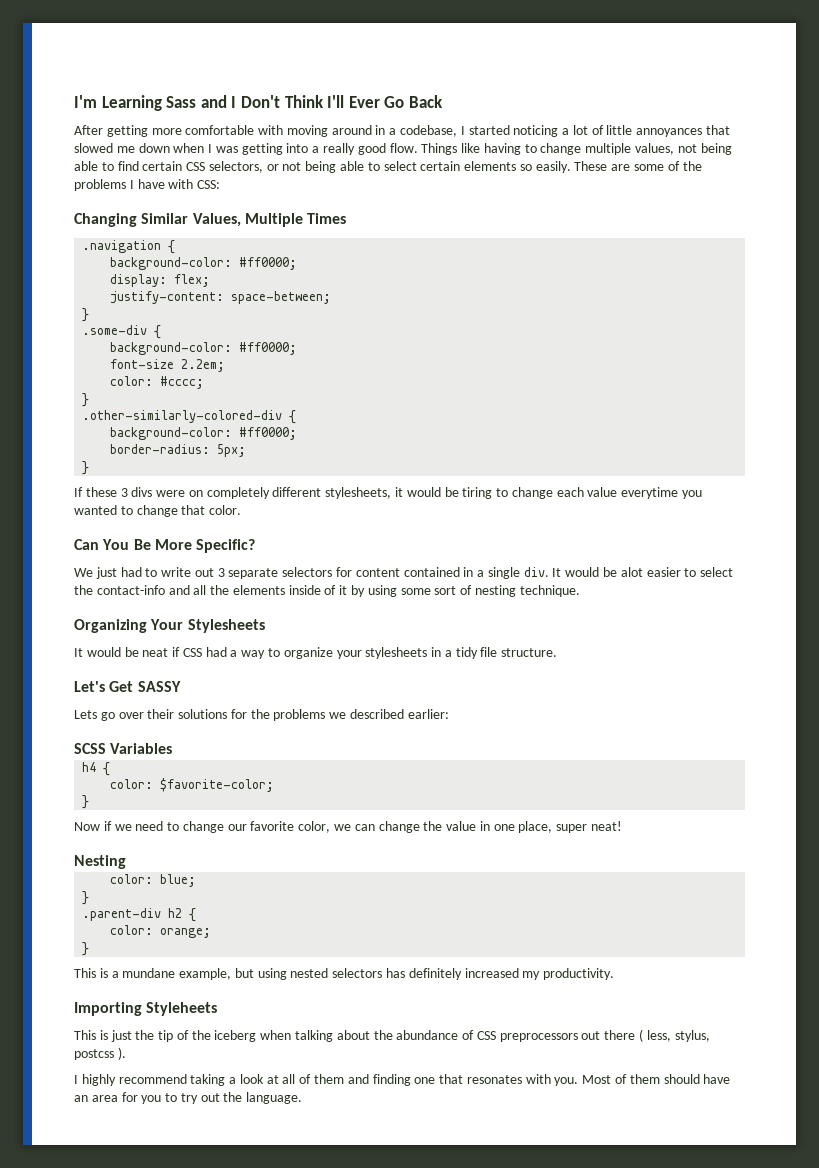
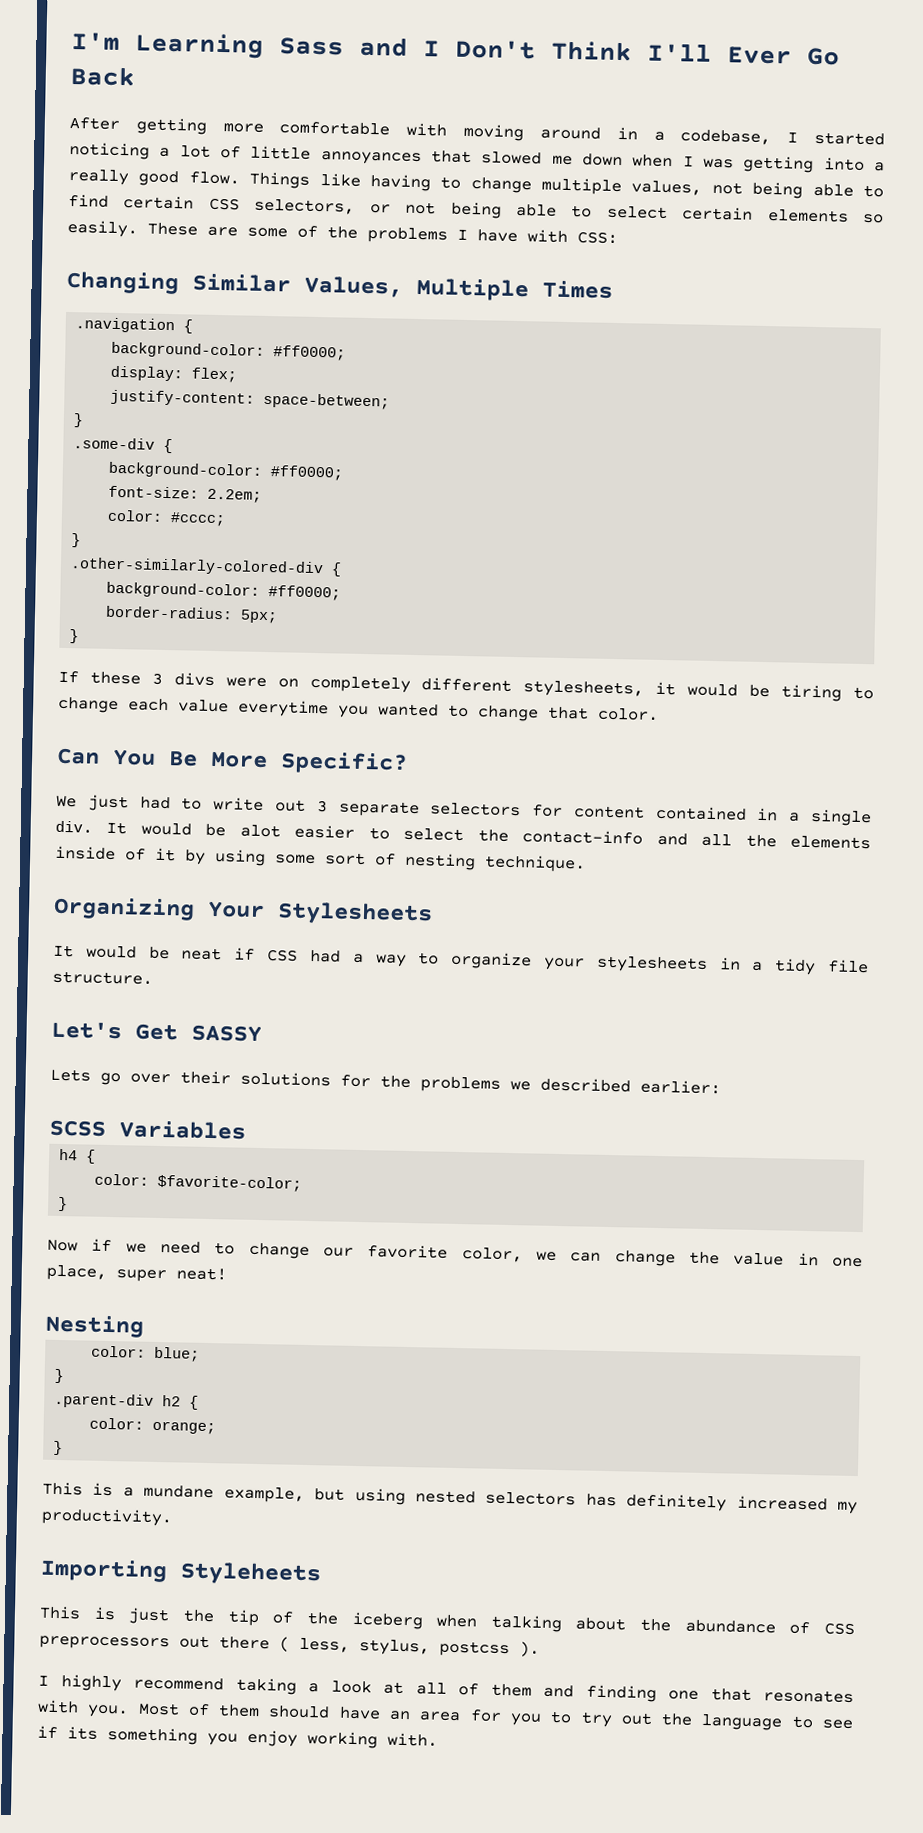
[110,359,175,369] font-size -> [108,485,200,499] font-size:
[246,1092,303,1104] language. -> [701,1713,853,1731] [37,1725,438,1749] language to see if its something you enjoy working with.

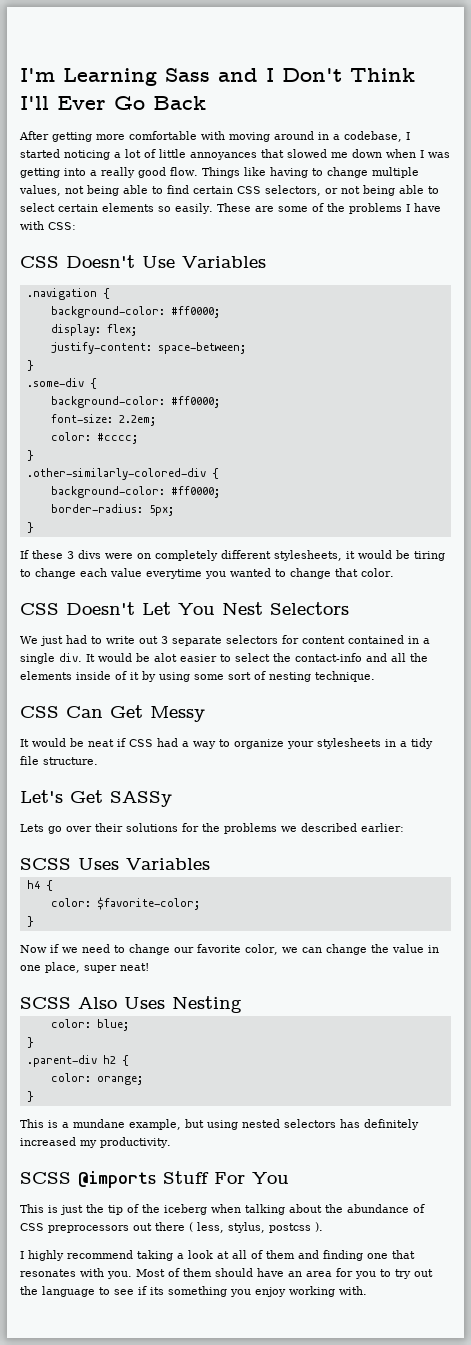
[66,270,613,302] Changing Similar Values, Multiple Times -> [20,255,266,268] CSS Doesn't Use Variables
[56,747,408,775] Can You Be More Specific? -> [20,602,349,615] CSS Doesn't Let You Nest Selectors
[53,896,433,926] Organizing Your Stylesheets -> [20,705,205,722] CSS Can Get Messy
[191,1024,262,1043] SASSY -> [110,791,172,807] SASSy
(106, 1128) none -> [78,858,119,870] Uses
(227, 1274) none -> [20,997,165,1009] SCSS Also Uses
[40,1558,321,1586] Importing Styleheets -> [20,1171,289,1188] SCSS @imports Stuff For You

